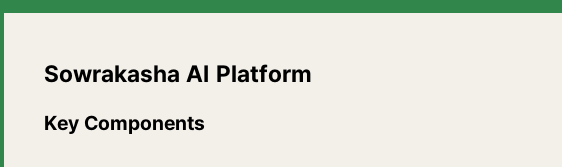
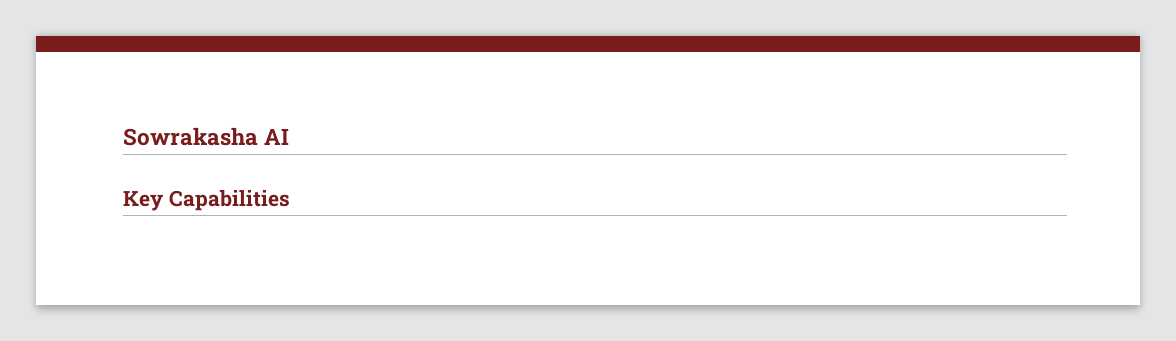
[215,64,312,83] Platform -> (290, 137) none
[84,115,206,134] Components -> [168,190,290,211] Capabilities

